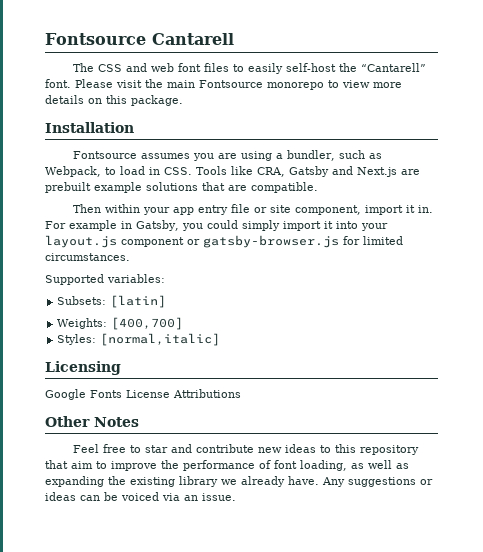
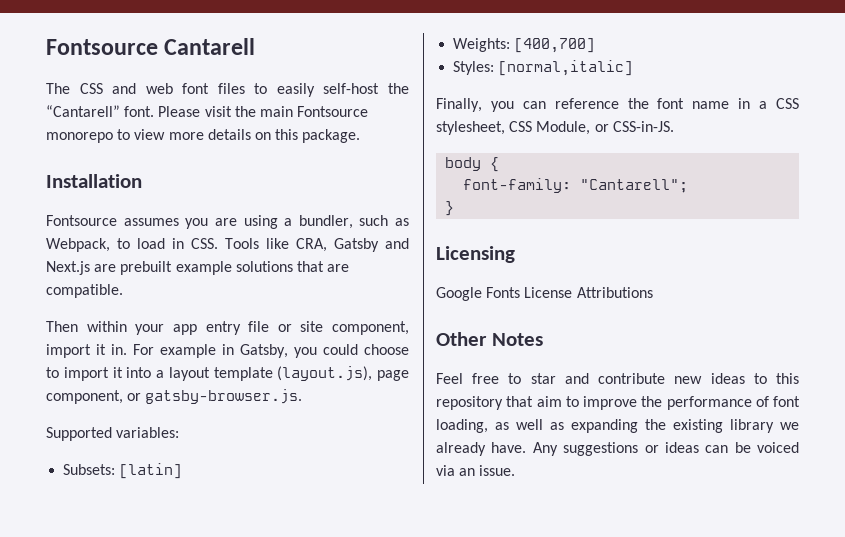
[241,220,280,231] simply -> [364,344,409,355] [46,367,59,378] choose to
[360,223,388,231] [45,235,403,248] [45,253,130,261] your layout.js component or gatsby-browser.js for limited circumstances. -> [156,366,409,381] [46,389,303,404] a layout template (layout.js), page component, or gatsby-browser.js.
(221, 339) none -> [436,98,799,112] [436,121,674,135] [445,157,500,172] [463,178,689,193] [445,201,455,216] // Finally, you can reference the font name in a CSS stylesheet, CSS Module, or CSS-in-JS. // body { // font-family: "Cantarell"; // }

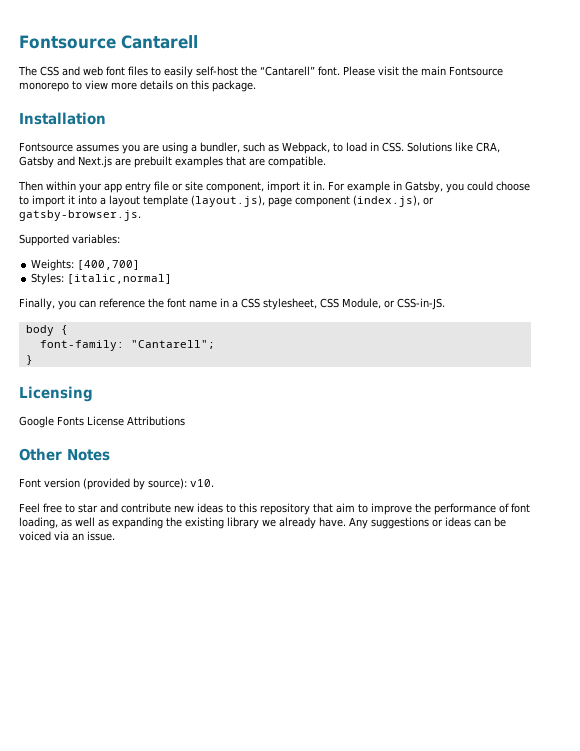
[225,238,259,249] Tools -> [407,142,452,152] Solutions
[175,261,293,275] example solutions -> [175,156,223,168] examples
[46,390,123,404] component, -> [295,195,420,207] component (index.js),
[63,463,183,479] // Subsets: [latin] -> (120, 239) none
[498,60,634,76] [normal,italic] -> [67,274,173,284] [italic,normal]
(543, 339) none -> [19,478,214,490] // Font version (provided by source): v10.

